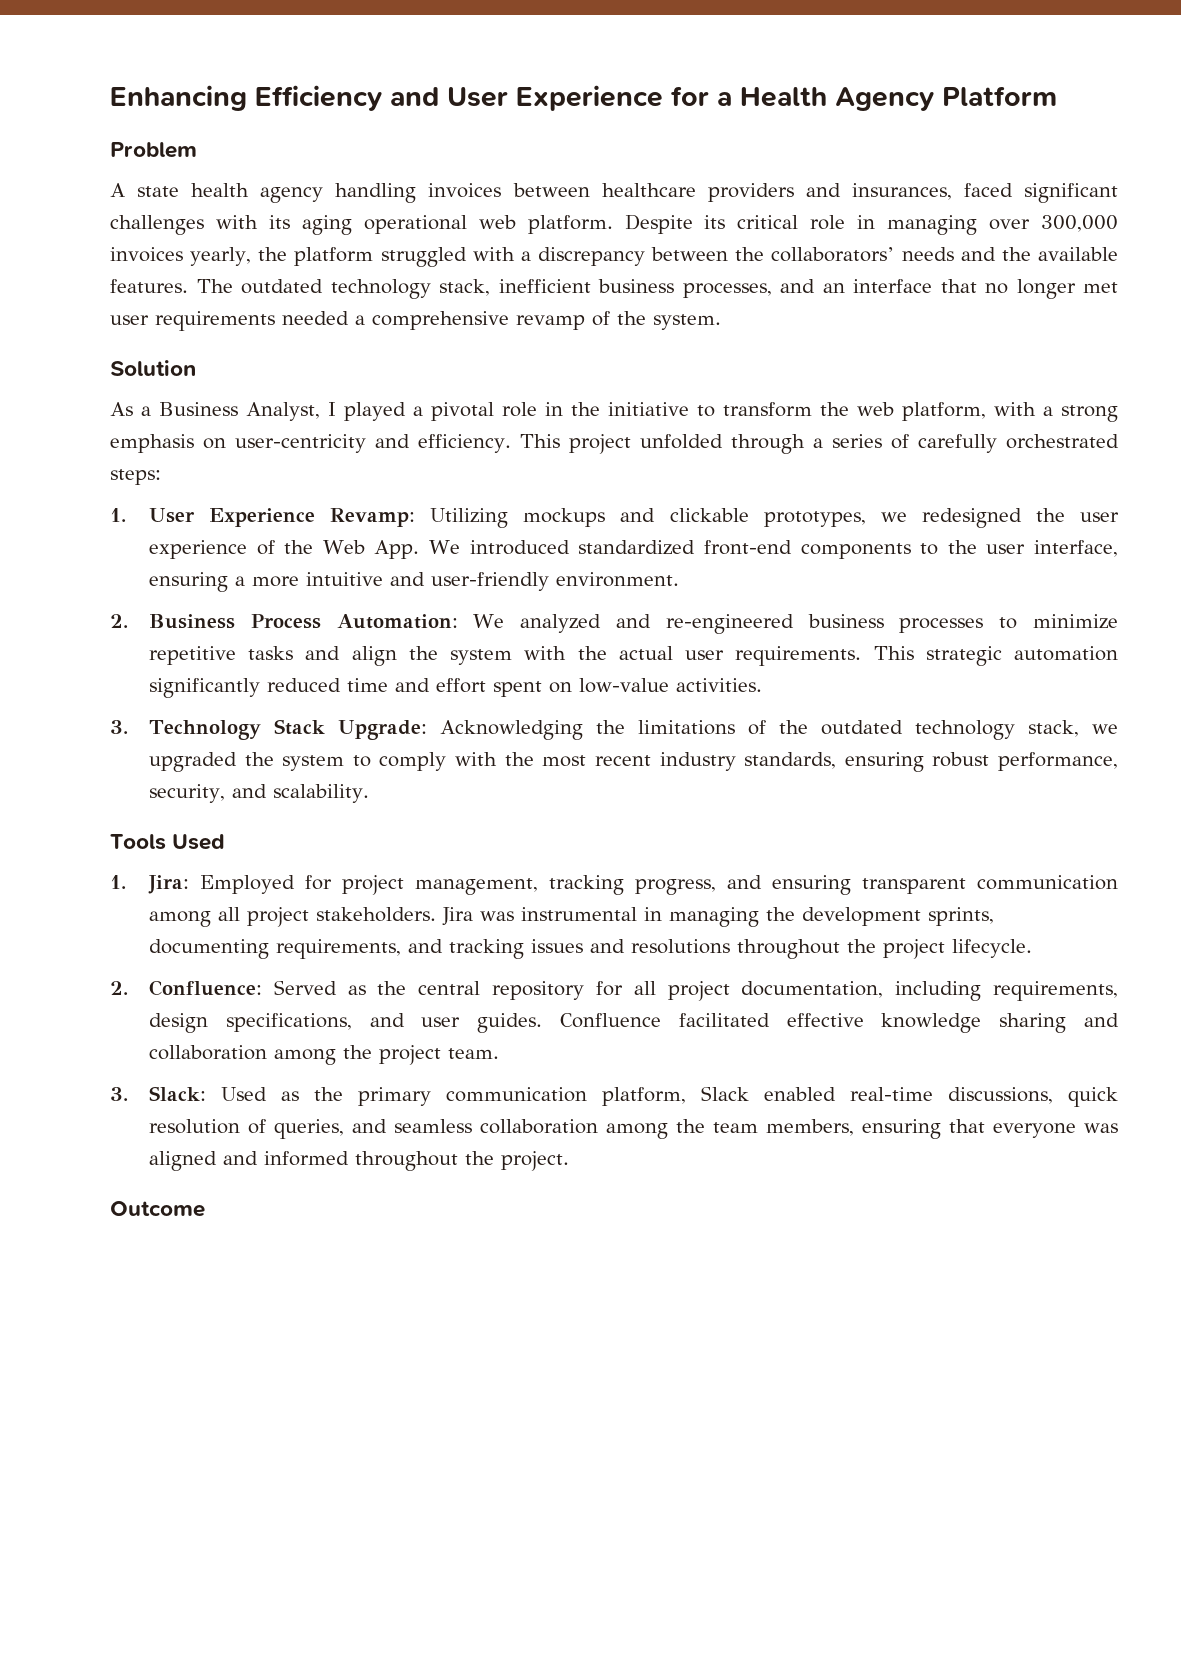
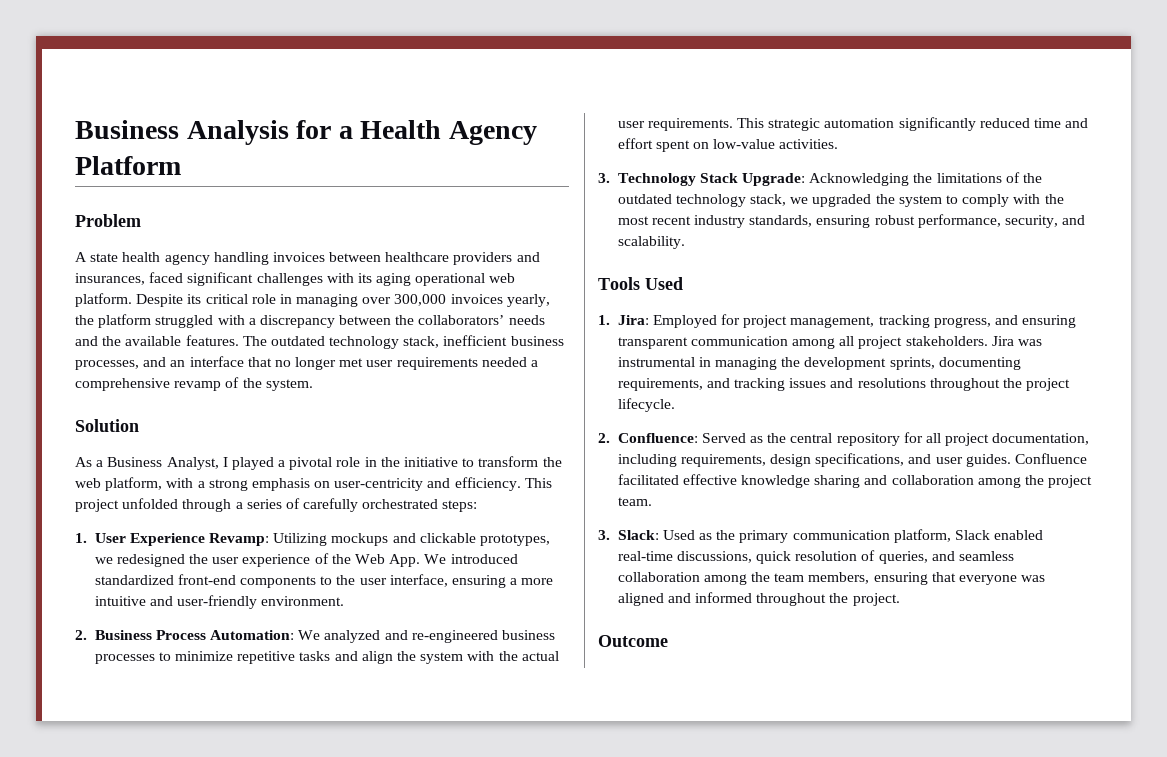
[110,85,663,111] Enhancing Efficiency and User Experience -> [75,120,289,145] Business Analysis

